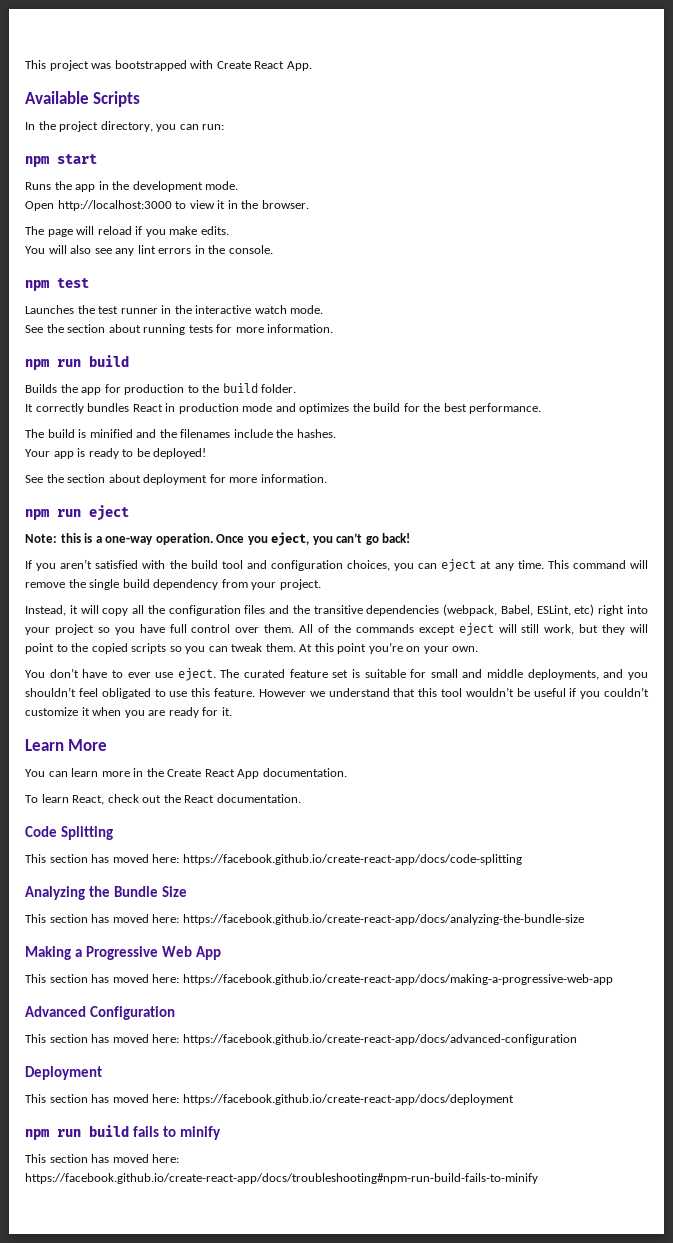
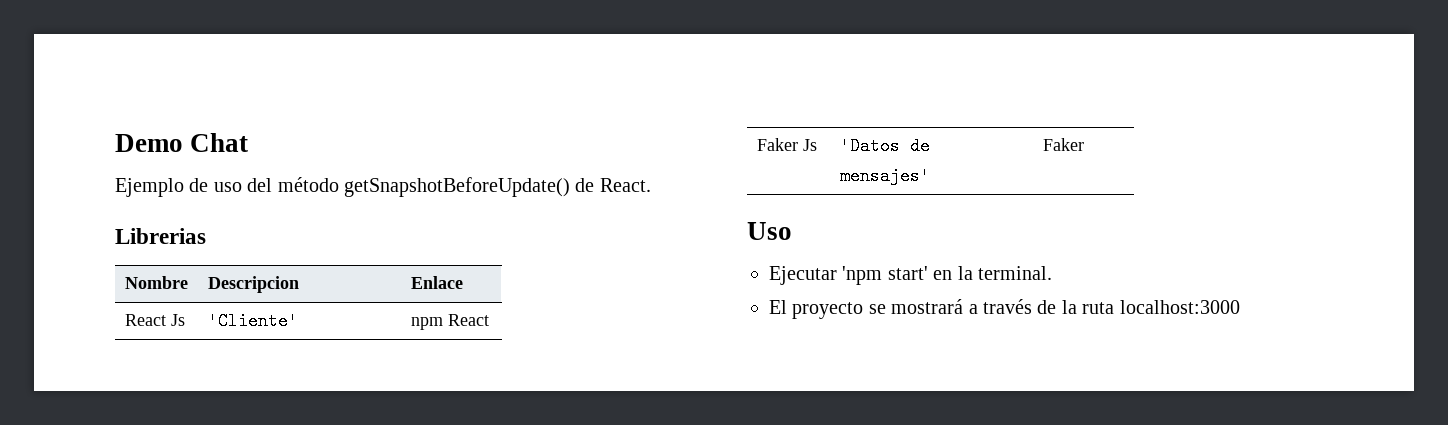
[25,60,312,71] [25,91,141,107] [25,121,225,132] [25,154,97,167] [25,181,239,192] [25,200,309,211] [25,226,229,237] [25,245,273,256] [25,278,89,291] [25,305,324,314] [25,324,334,335] [25,355,129,370] [25,383,297,395] [25,403,542,414] [25,429,336,438] [25,448,207,459] [25,474,327,485] [25,505,129,521] [25,532,411,546] [25,559,648,572] [25,579,321,590] [25,604,648,616] [25,623,648,636] [25,642,479,654] [25,668,649,681] [25,687,649,699] [25,707,232,718] [25,739,108,751] [25,768,347,779] [25,794,301,805] [25,826,113,840] [25,854,522,865] [25,886,187,900] [25,914,584,925] [25,946,221,960] [25,974,613,985] [25,1006,175,1020] [25,1034,577,1045] [25,1066,102,1080] [25,1094,514,1105] [25,1125,221,1140] [25,1154,180,1163] [25,1173,538,1184] This project was bootstrapped with Create React App. // Available Scripts // In the project directory, you can run: // npm start // Runs the app in the development mode. // Open http://localhost:3000 to view it in the browser. // The page will reload if you make edits. // You will also see any lint errors in the console. // npm test // Launches the test runner in the interactive watch mode. // See the section about running tests for more information. // npm run build // Builds the app for production to the build folder. // It correctly bundles React in production mode and optimizes the build for the best performance. // The build is minified and the filenames include the hashes. // Your app is ready to be deployed! // See the section about deployment for more information. // npm run eject // Note: this is a one-way operation. Once you eject, you can’t go back! // If you aren’t satisfied with the build tool and configuration choices, you can eject at any time. This command will remove the single build dependency from your project. // Instead, it will copy all the configuration files and the transitive dependencies (webpack, Babel, ESLint, etc) right into your project so you have full control over them. All of the commands except eject will still work, but they will point to the copied scripts so you can tweak them. At this point you’re on your own. // You don’t have to ever use eject. The curated feature set is suitable for small and middle deployments, and you shouldn’t feel obligated to use this feature. However we understand that this tool wouldn’t be useful if you couldn’t customize it when you are ready for it. // Learn More // You can learn more in the Create React App documentation. // To learn React, check out the React documentation. // Code Splitting // This section has moved here: https://facebook.github.io/create-react-app/docs/code-splitting // Analyzing the Bundle Size // This section has moved here: https://facebook.github.io/create-react-app/docs/analyzing-the-bundle-size // Making a Progressive Web App // This section has moved here: https://facebook.github.io/create-react-app/docs/making-a-progressive-web-app // Advanced Configuration // This section has moved here: https://facebook.github.io/create-react-app/docs/advanced-configuration // Deployment // This section has moved here: https://facebook.github.io/create-react-app/docs/deployment // npm run build fails to minify // This section has moved here: https://facebook.github.io/create-react-app/docs/troubleshooting#npm-run-build-fails-to-minify -> [115,133,249,152] [115,177,651,197] [115,228,206,244] [124,276,188,289] [207,276,299,293] [410,276,463,289] [124,314,185,326] [207,312,298,330] [410,314,489,330] [756,138,817,151] [839,137,930,155] [839,167,930,185] [1042,138,1084,151] [747,222,792,240] [769,266,1052,285] [769,299,1240,319] Demo Chat // Ejemplo de uso del método getSnapshotBeforeUpdate() de React. // Librerias // Nombre | Descripcion | Enlace // React Js | 'Cliente' | npm React // Faker Js | 'Datos de mensajes' | Faker // Uso // Ejecutar 'npm start' en la terminal. // El proyecto se mostrará a través de la ruta localhost:3000

